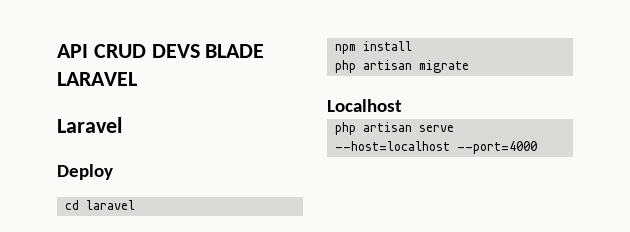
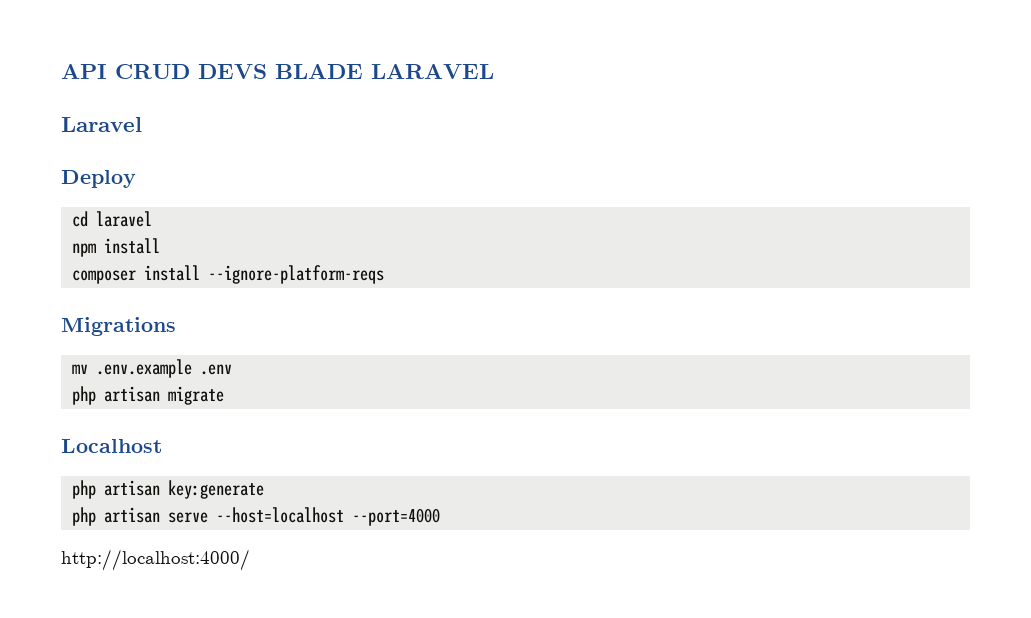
(412, 46) none -> [72,265,385,284] [61,317,176,336] [72,359,233,378] // composer install --ignore-platform-reqs // Migrations // mv .env.example .env
(402, 105) none -> [72,480,265,499] // php artisan key:generate
(537, 147) none -> [61,549,250,571] // http://localhost:4000/

